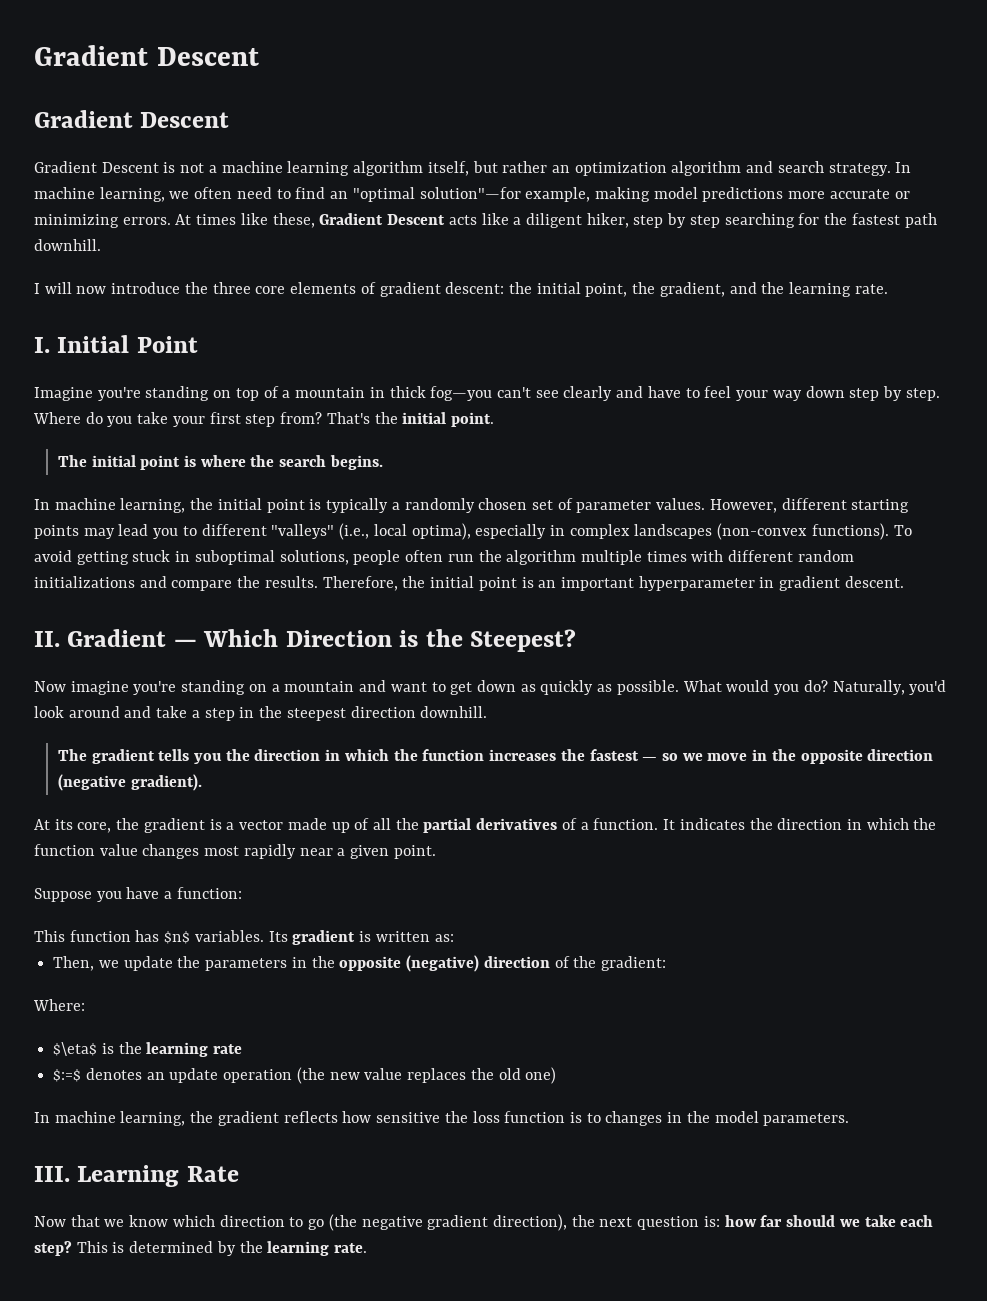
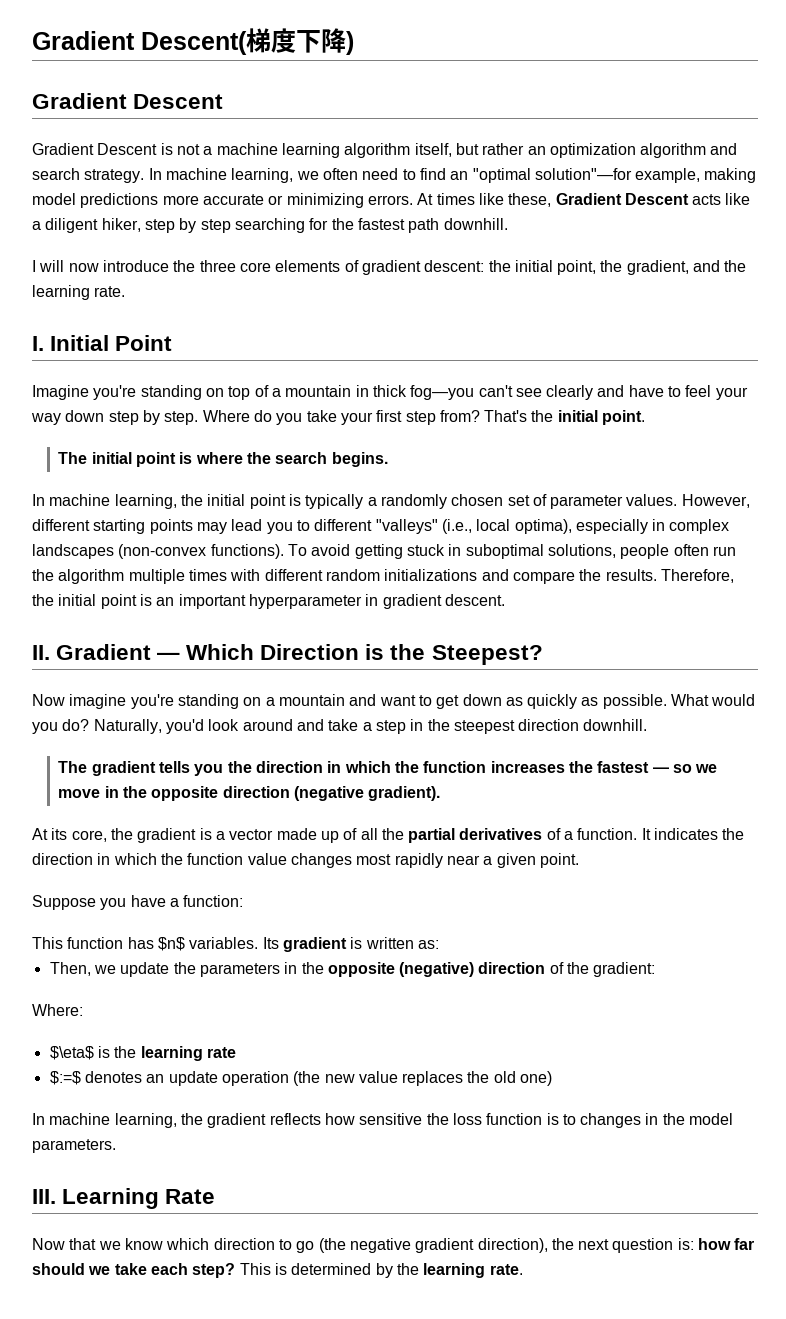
[34,45,259,66] Gradient Descent -> [32,28,354,55] Gradient Descent(梯度下降)

